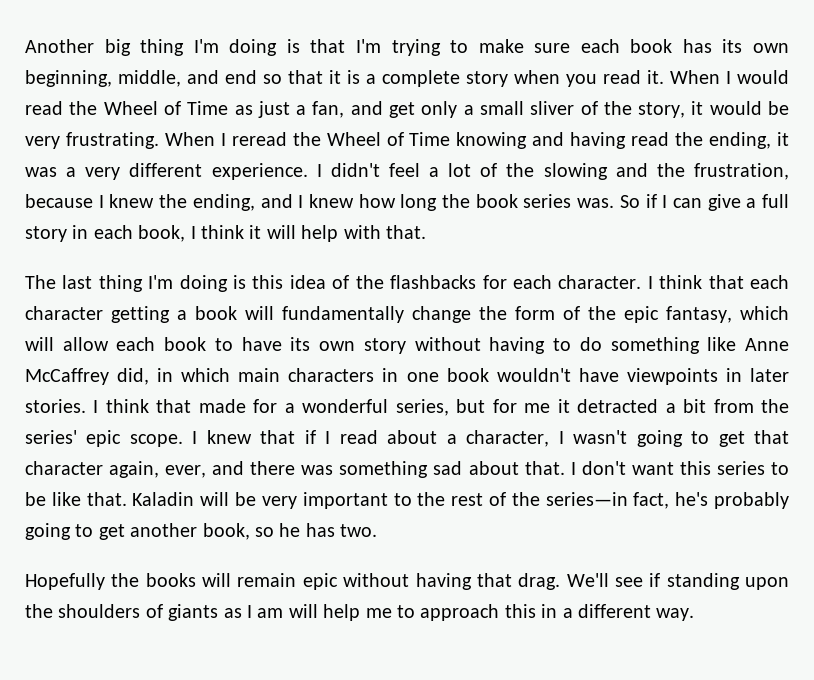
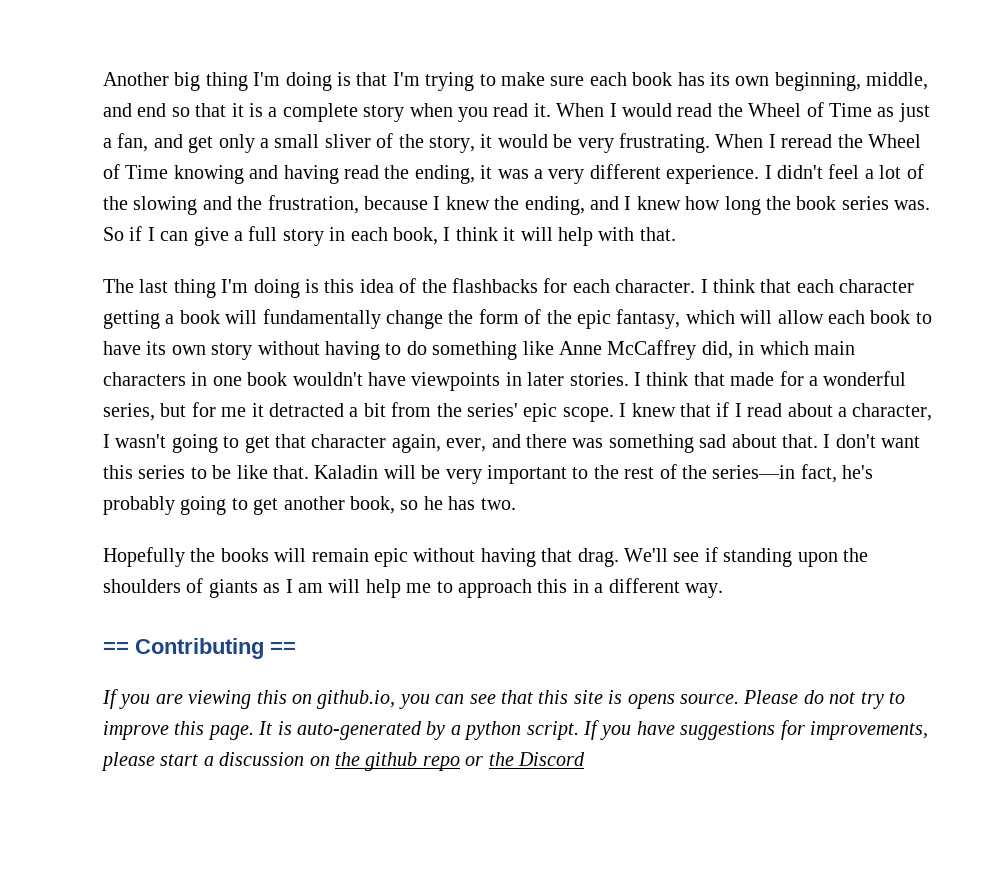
(695, 614) none -> [103,638,296,659] [102,689,905,709] [103,720,928,740] [101,752,585,771] // == Contributing == // If you are viewing this on github.io, you can see that this site is opens source. Please do not try to improve this page. It is auto-generated by a python script. If you have suggestions for improvements, please start a discussion on the github repo or the Discord

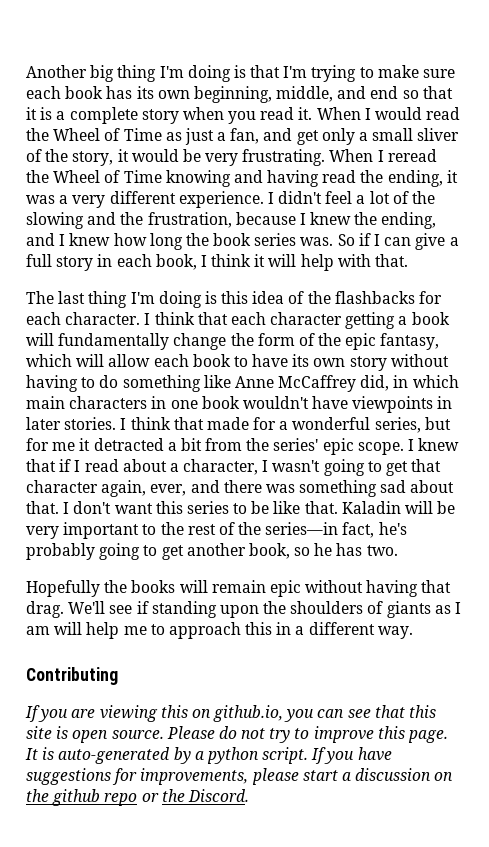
[103,642,129,654] == -> (413, 632) none
[270,642,296,654] == -> (118, 676) none
[627,694,675,709] opens -> [72,730,109,743] open
[517,752,585,766] Discord -> [187,789,249,802] Discord.

